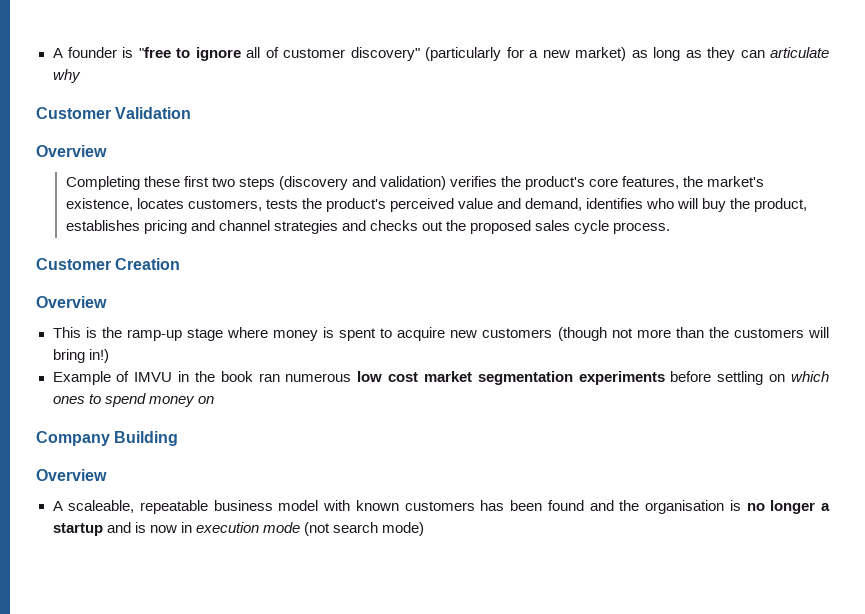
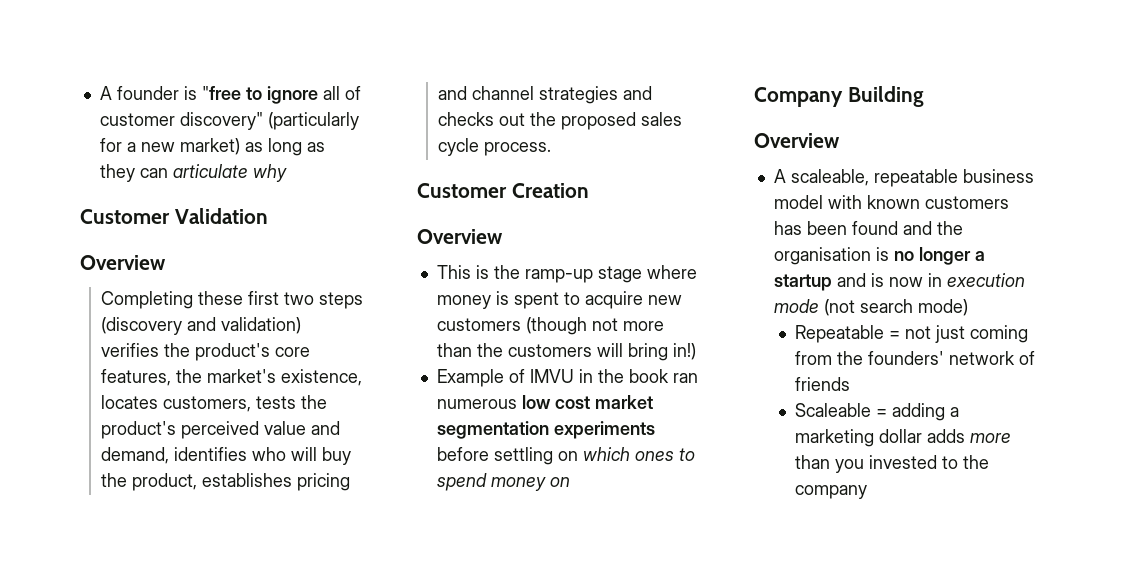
(424, 529) none -> [795,325,1029,343] [795,351,1036,365] [795,377,851,391] [795,403,960,421] [795,429,1012,447] [795,455,990,473] [795,485,868,499] // Repeatable = not just coming from the founders' network of friends // Scaleable = adding a marketing dollar adds more than you invested to the company

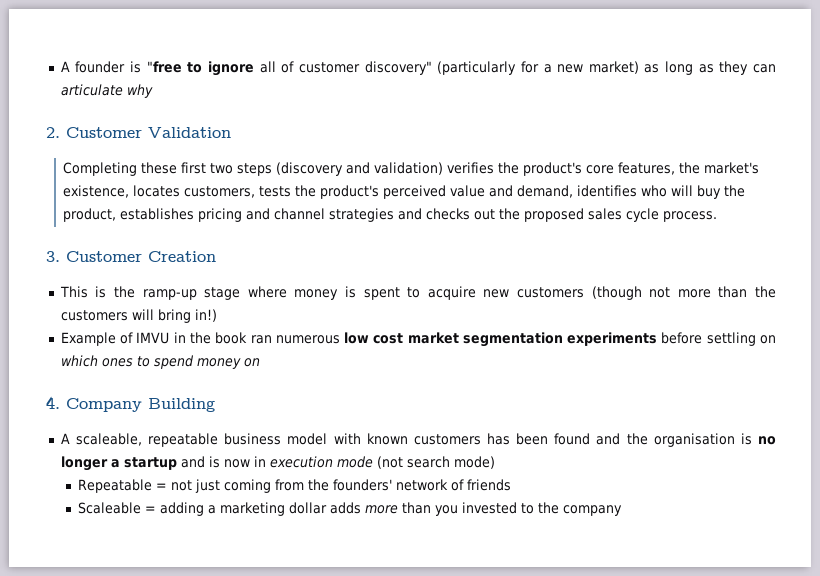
(287, 173) none -> [46,127,60,138] 2.
[80,255,166,270] // Overview -> (231, 132) none
(552, 149) none -> [46,251,60,262] 3.
[417,229,503,244] // Overview -> (216, 256) none
(570, 482) none -> [46,396,60,409] 4.
[754,133,840,148] // Overview -> (215, 405) none

